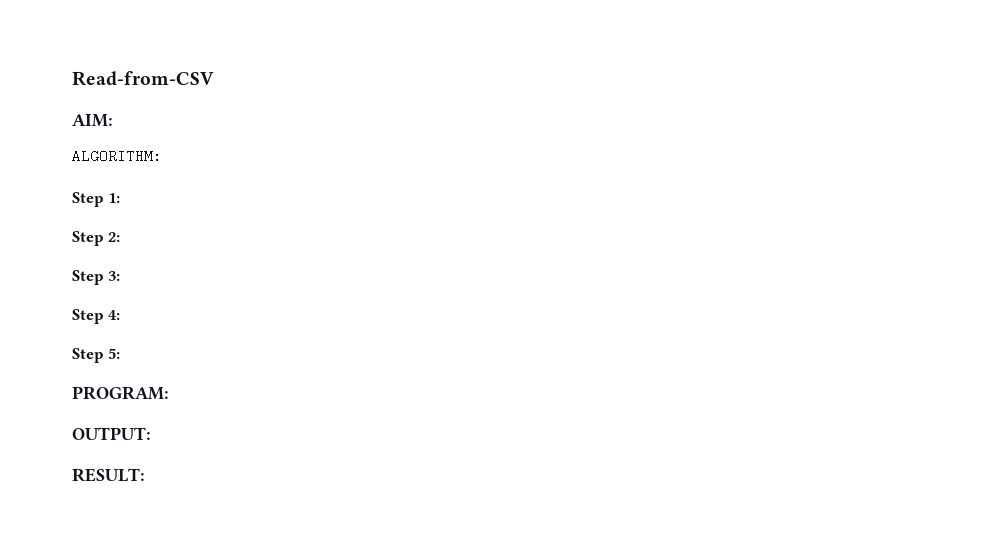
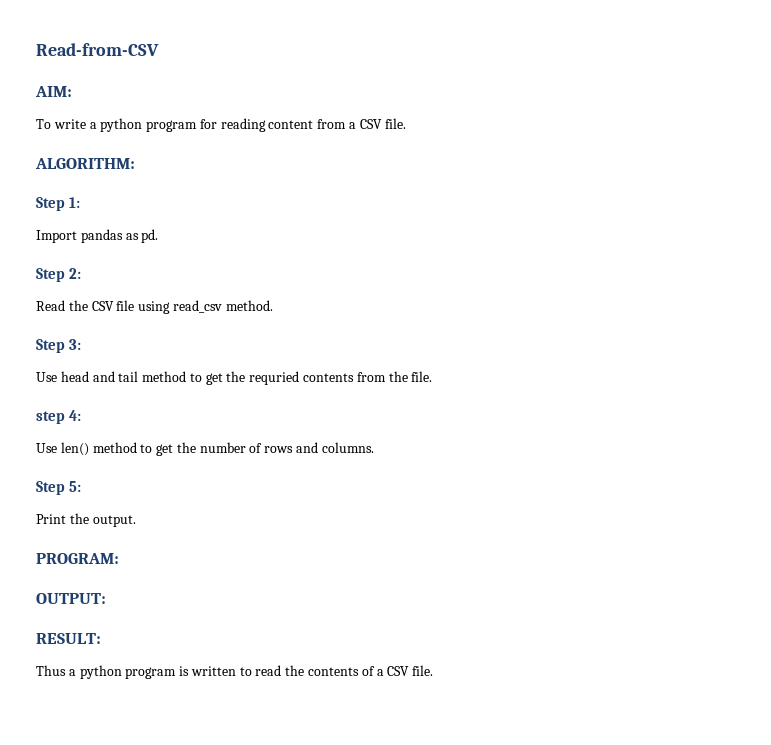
[72,149,162,163] [72,192,121,207] [72,231,121,246] [72,270,121,285] [72,309,121,324] ALGORITHM: // Step 1: // Step 2: // Step 3: // Step 4: -> [36,118,406,132] [35,158,135,169] [36,197,81,211] [36,229,159,243] [36,268,82,282] [36,300,273,314] [36,339,82,353] [36,371,433,385] [36,410,82,424] [36,442,374,456] To write a python program for reading content from a CSV file. // ALGORITHM: // Step 1: // Import pandas as pd. // Step 2: // Read the CSV file using read_csv method. // Step 3: // Use head and tail method to get the requried contents from the file. // step 4: // Use len() method to get the number of rows and columns.
(121, 353) none -> [36,513,136,527] // Print the output.
(145, 475) none -> [36,665,434,679] // Thus a python program is written to read the contents of a CSV file.

